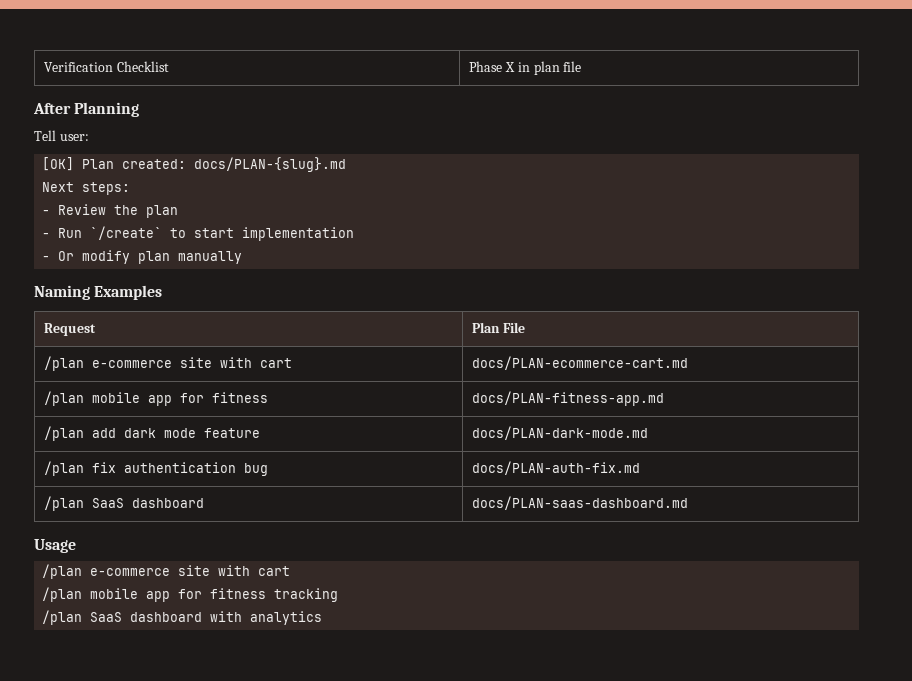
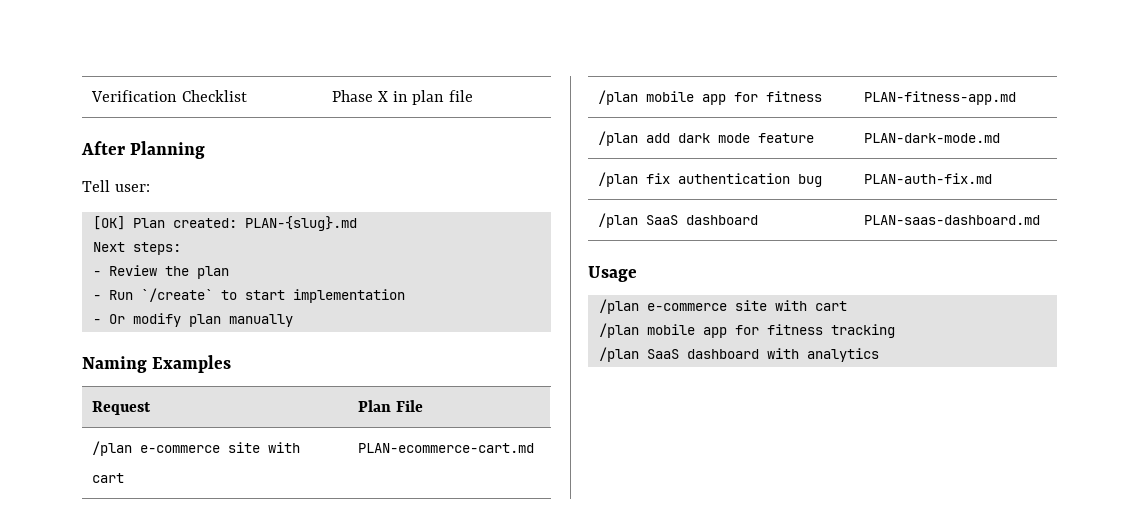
[194,157,347,172] docs/PLAN-{slug}.md -> [244,216,357,231] PLAN-{slug}.md
[472,356,689,370] docs/PLAN-ecommerce-cart.md -> [358,443,535,453] PLAN-ecommerce-cart.md
[472,391,665,406] docs/PLAN-fitness-app.md -> [864,91,1017,105] PLAN-fitness-app.md
[472,426,649,440] docs/PLAN-dark-mode.md -> [864,133,1001,143] PLAN-dark-mode.md
[472,461,641,475] docs/PLAN-auth-fix.md -> [864,173,993,184] PLAN-auth-fix.md
[472,496,689,510] docs/PLAN-saas-dashboard.md -> [864,215,1041,225] PLAN-saas-dashboard.md

